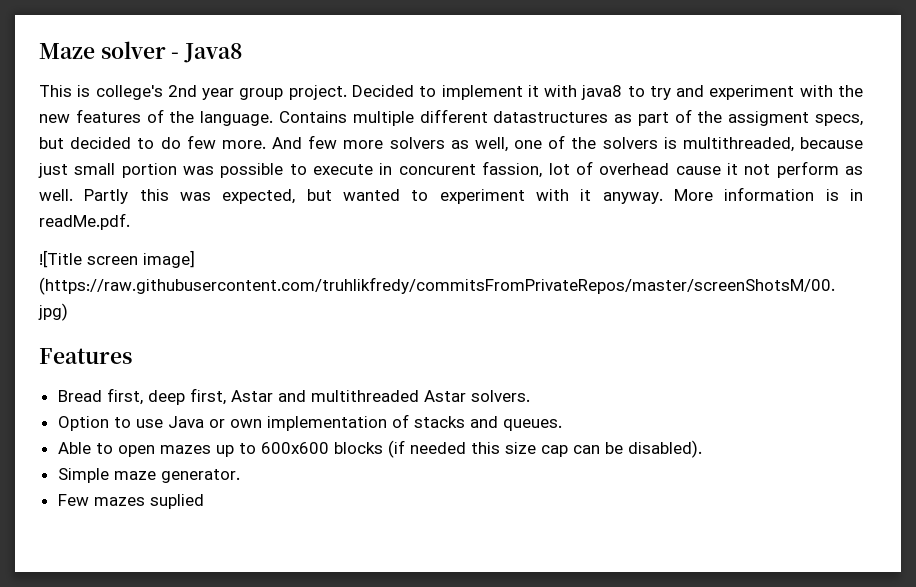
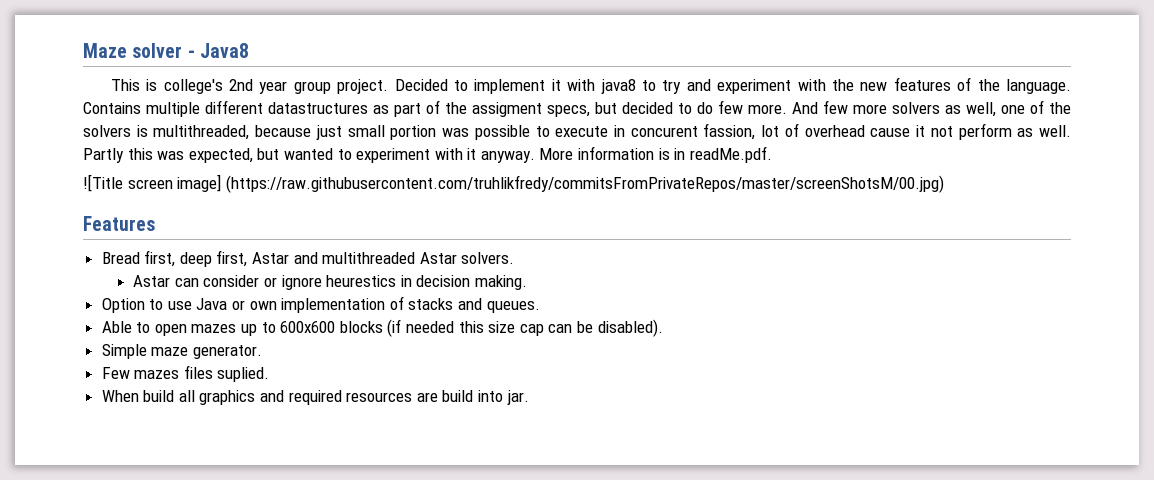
(530, 396) none -> [133,275,528,290] // Astar can consider or ignore heurestics in decision making.
[149,494,204,509] suplied -> [183,365,270,382] [101,390,529,405] files suplied. // When build all graphics and required resources are build into jar.

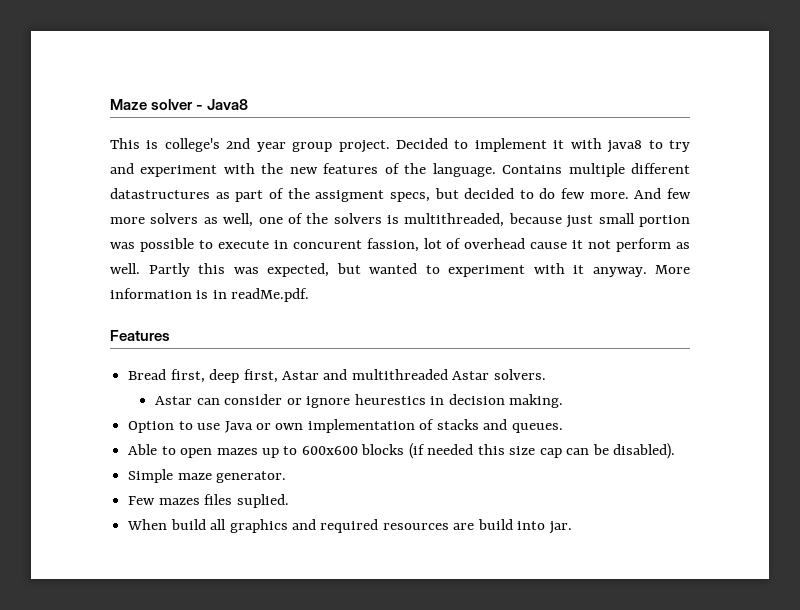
[83,174,944,193] // ![Title screen image] (https://raw.githubusercontent.com/truhlikfredy/commitsFromPrivateRepos/master/screenShotsM/00.jpg) -> (310, 295) none

